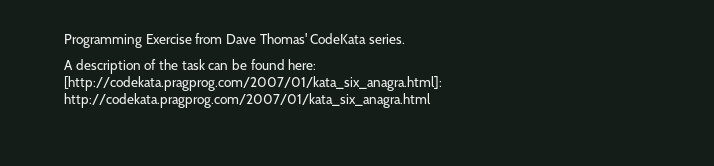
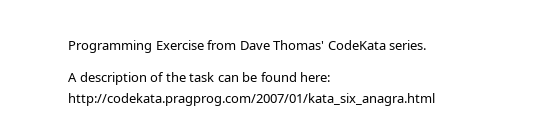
[64,76,442,91] [http://codekata.pragprog.com/2007/01/kata_six_anagra.html]: -> (331, 77) none

